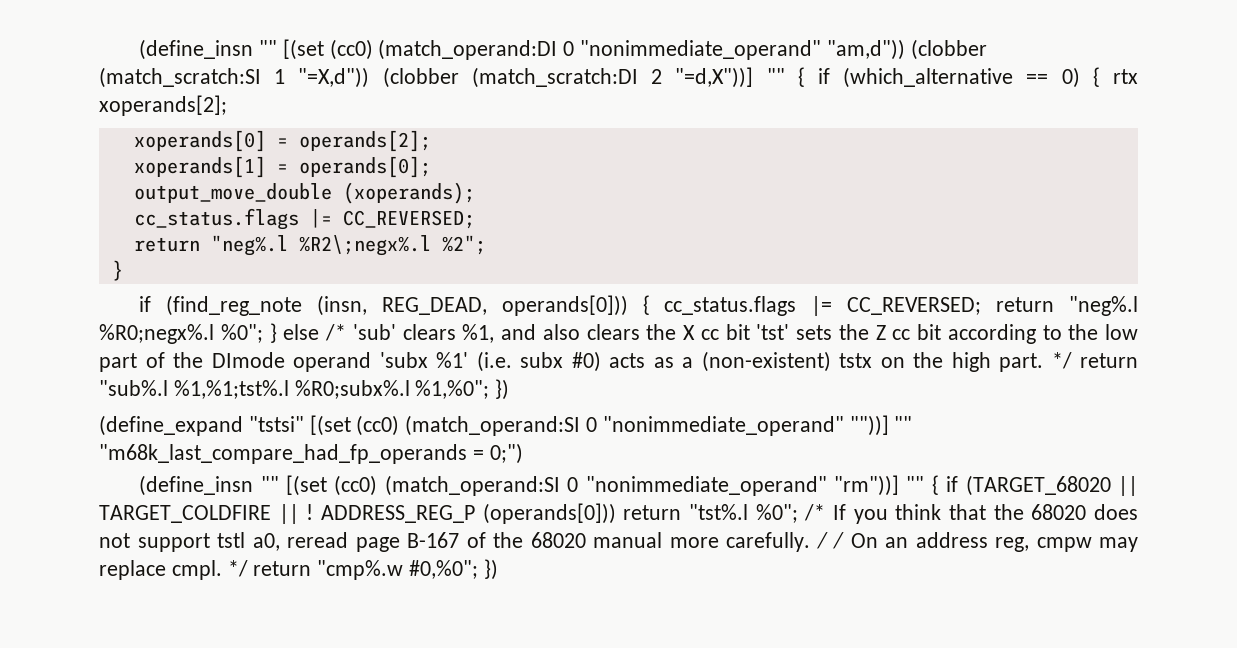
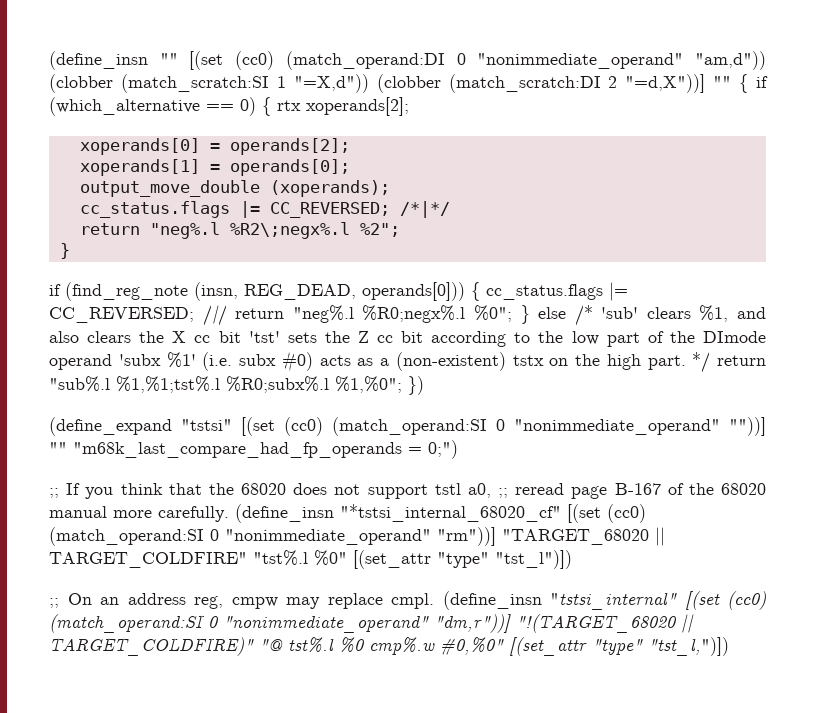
(475, 219) none -> [399,201,450,218] /*|*/
(982, 306) none -> [202,305,227,326] /|/
[139,475,1138,496] [99,503,826,524] (define_insn "" [(set (cc0) (match_operand:SI 0 "nonimmediate_operand" "rm"))] "" { if (TARGET_68020 || TARGET_COLDFIRE || ! ADDRESS_REG_P (operands[0])) return "tst%.l %0"; /* -> [49,488,59,498] ;;
(280, 542) none -> [498,488,509,498] ;;
[816,532,844,549] / / -> [235,504,646,523] [49,527,665,546] [49,550,572,569] [49,598,59,608] (define_insn "*tstsi_internal_68020_cf" [(set (cc0) (match_operand:SI 0 "nonimmediate_operand" "rm"))] "TARGET_68020 || TARGET_COLDFIRE" "tst%.l %0" [(set_attr "type" "tst_l")]) // ;;
[227,559,498,580] */ return "cmp%.w #0,%0"; }) -> [442,591,766,610] [49,614,694,633] [49,637,729,656] (define_insn "tstsi_internal" [(set (cc0) (match_operand:SI 0 "nonimmediate_operand" "dm,r"))] "!(TARGET_68020 || TARGET_COLDFIRE)" "@ tst%.l %0 cmp%.w #0,%0" [(set_attr "type" "tst_l,")])

